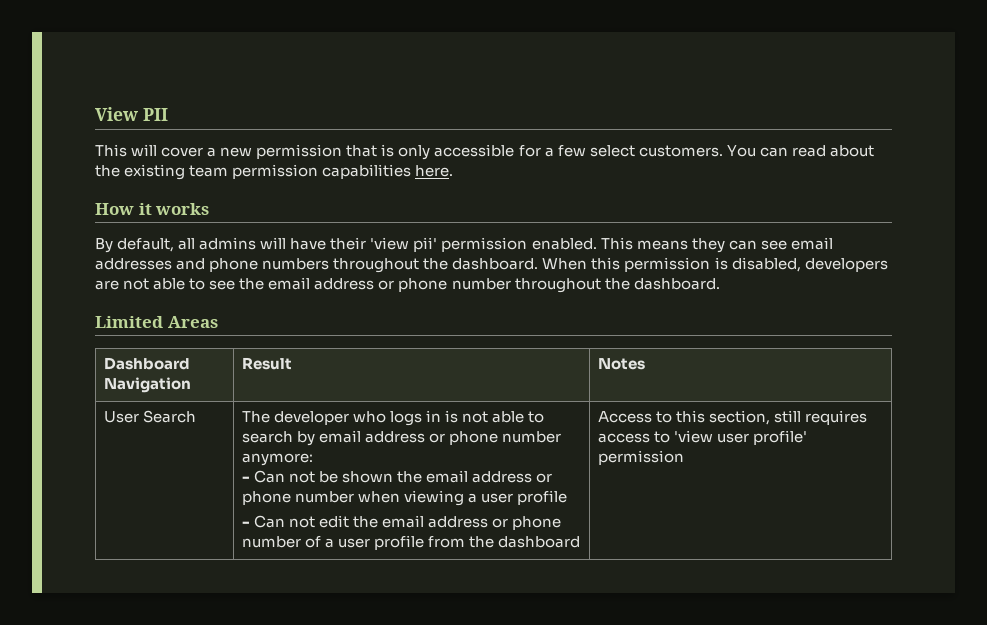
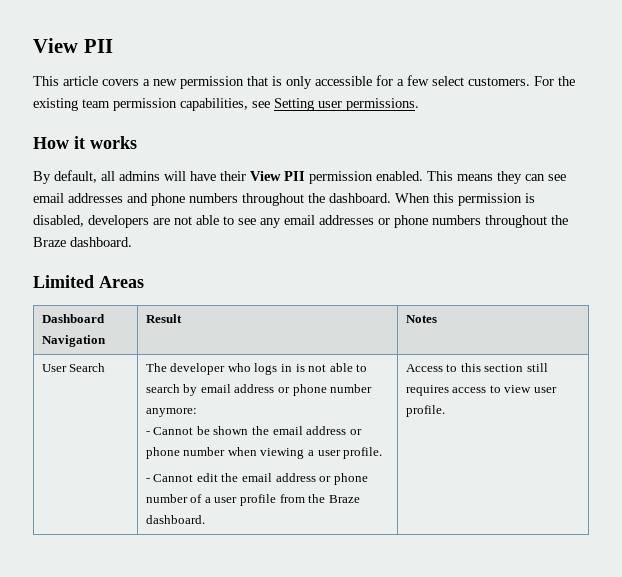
[131,144,204,157] will cover -> [63,76,139,86] article covers
[726,145,874,157] [95,164,454,180] You can read about the existing team permission capabilities here. -> [534,76,575,86] [33,98,419,111] For the existing team permission capabilities, see Setting user permissions.
[370,237,438,252] 'view pii' -> [250,171,305,181] View PII
[239,277,630,293] the email address or phone number throughout the -> [260,215,568,228] [33,237,66,247] any email addresses or phone numbers throughout the Braze
[253,470,315,483] Can not -> [153,427,194,435] Cannot
[517,490,568,505] [241,515,315,528] profile // - Can not -> [343,447,383,459] [145,474,194,482] profile. // - Cannot
[498,536,581,548] dashboard -> [328,495,360,503] [145,515,205,524] Braze dashboard.
[708,410,770,425] section, -> [484,364,524,372] section
[673,430,808,445] [597,450,684,465] 'view user profile' permission -> [504,385,557,393] [405,405,445,417] view user profile.

